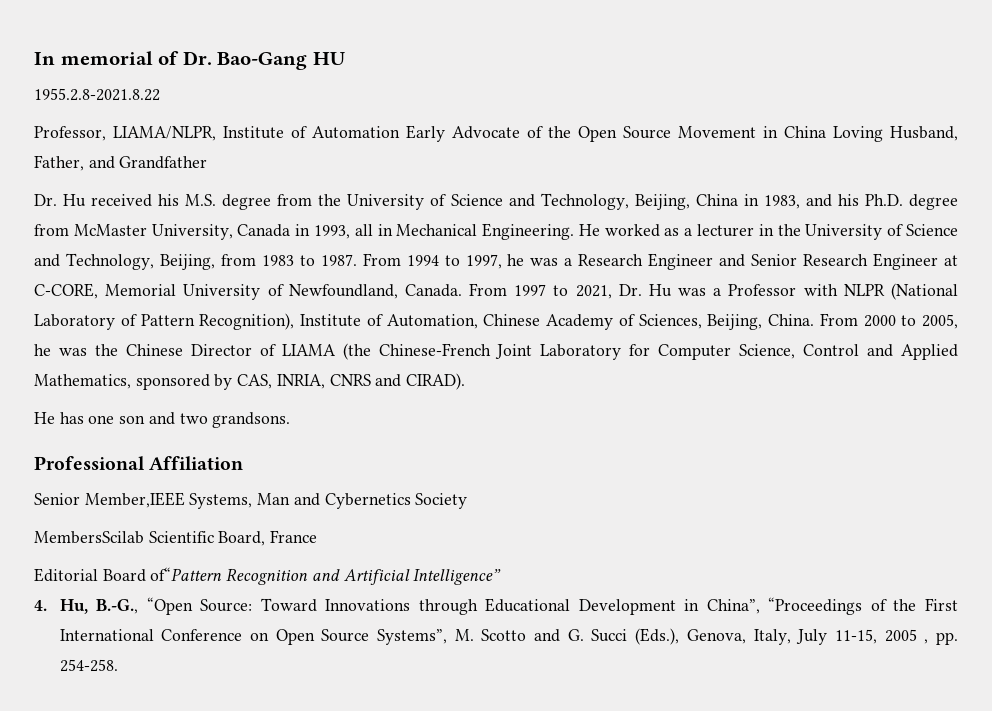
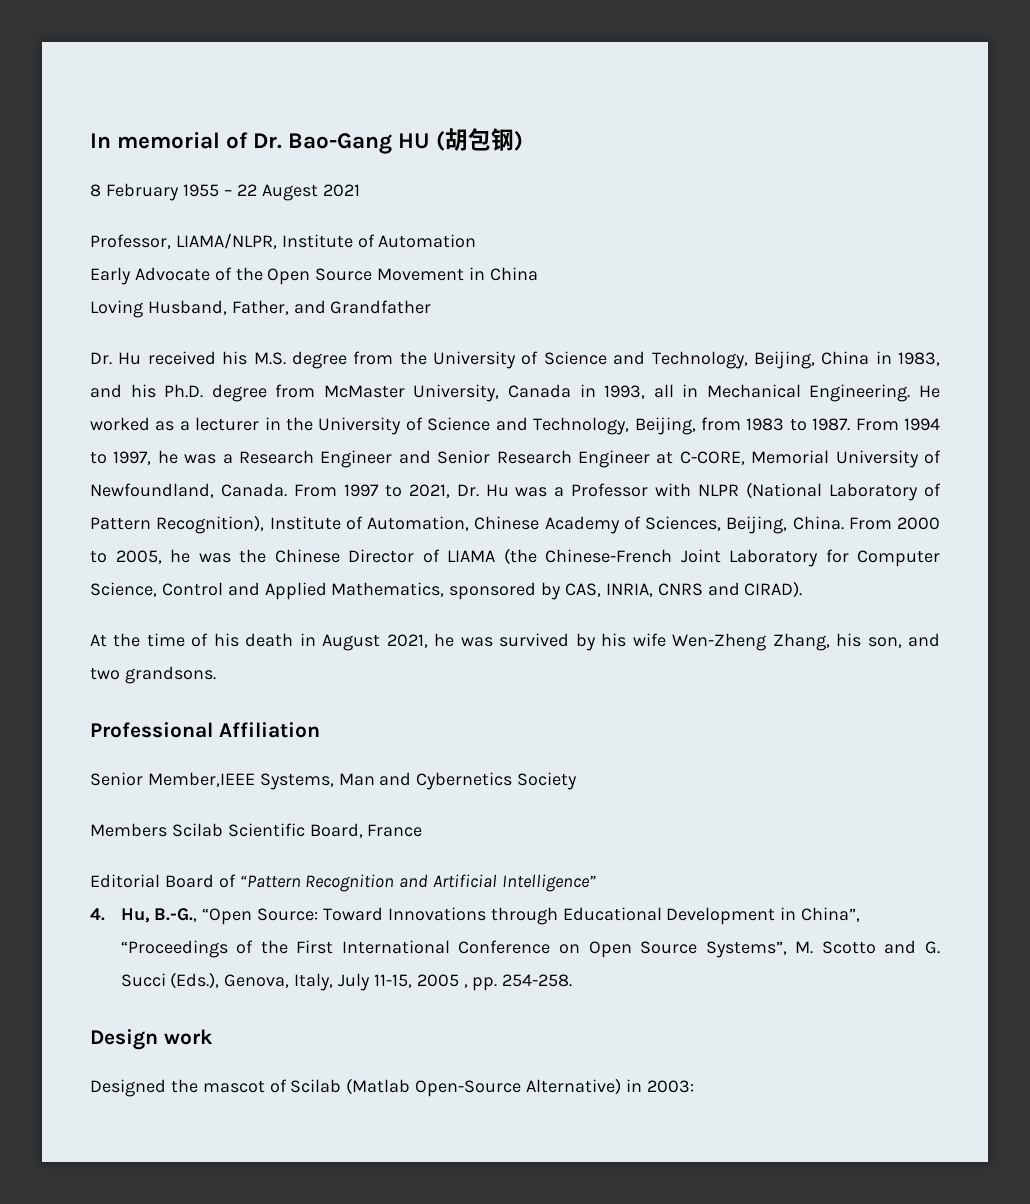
[34,88,160,101] // 1955.2.8-2021.8.22 -> [436,128,524,151] [90,183,361,201] (胡包钢) // 8 February 1955 – 22 Augest 2021
(400, 132) none -> (477, 241) //
(826, 132) none -> (538, 274) //
[34,412,146,424] He has one son -> [90,633,902,651] At the time of his death in August 2021, he was survived by his wife Wen-Zheng Zhang, his son,
[34,531,144,544] MembersScilab -> [90,823,223,837] Members Scilab
[150,567,223,581] of“Pattern -> [218,874,301,888] of “Pattern
(118, 665) none -> [90,1029,213,1050] [90,1078,694,1097] // Design work // Designed the mascot of Scilab (Matlab Open-Source Alternative) in 2003:

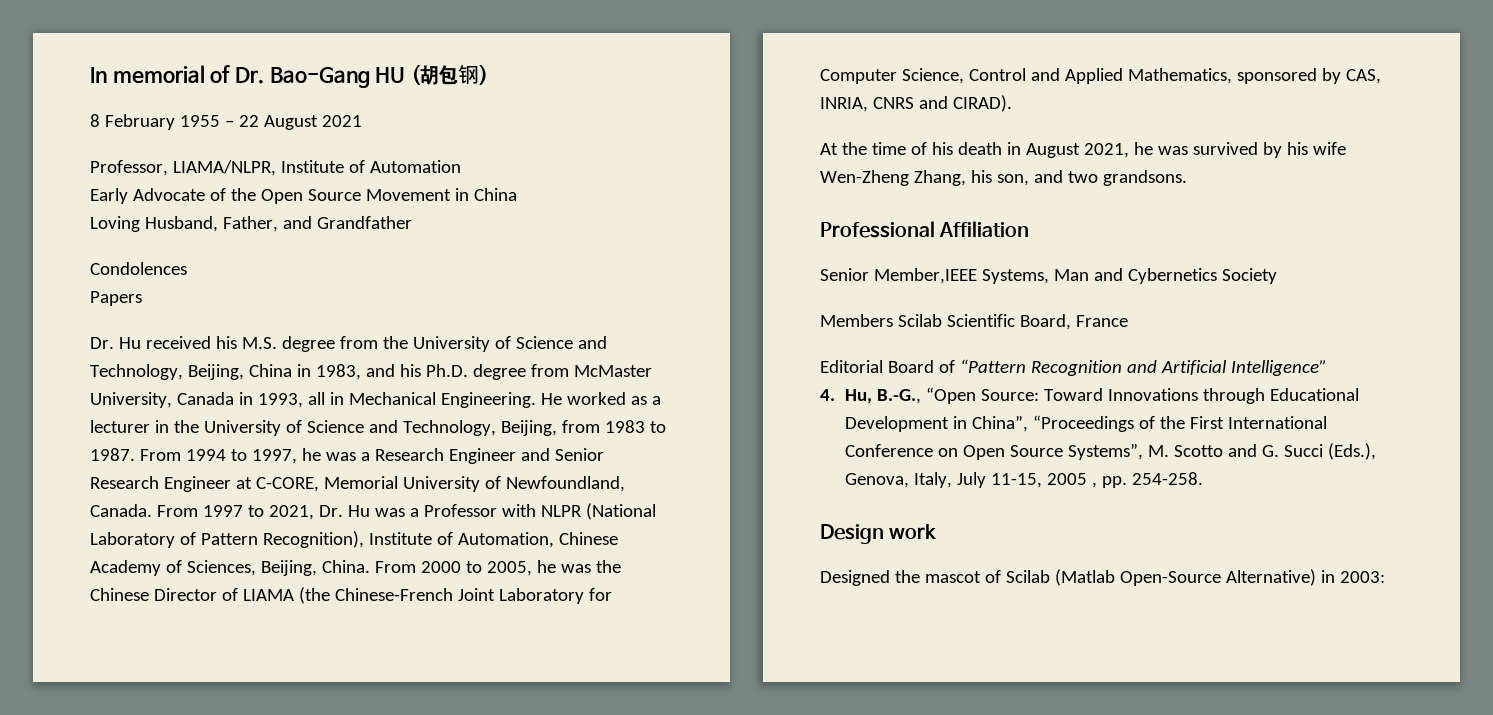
[262,184,319,201] Augest -> [263,115,318,130] August
(432, 307) none -> [90,262,187,275] [90,291,142,306] // Condolences // Papers

